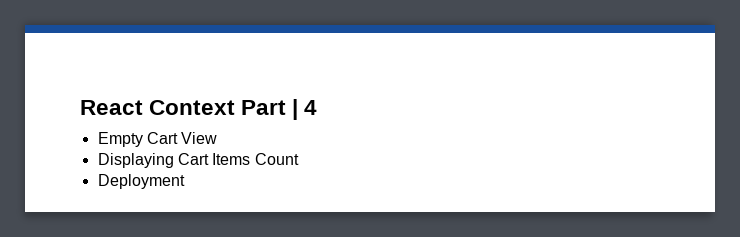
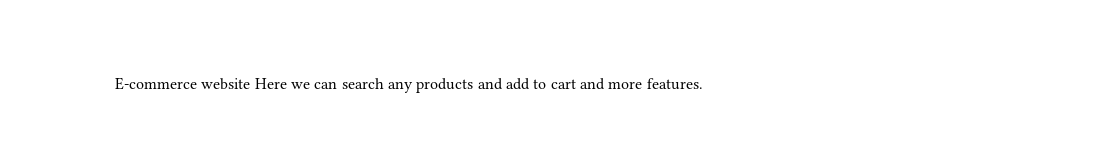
[80,99,318,120] [97,132,218,147] [97,153,299,168] [97,174,185,189] React Context Part | 4 // Empty Cart View // Displaying Cart Items Count // Deployment -> [115,77,703,93] E-commerce website Here we can search any products and add to cart and more features.

